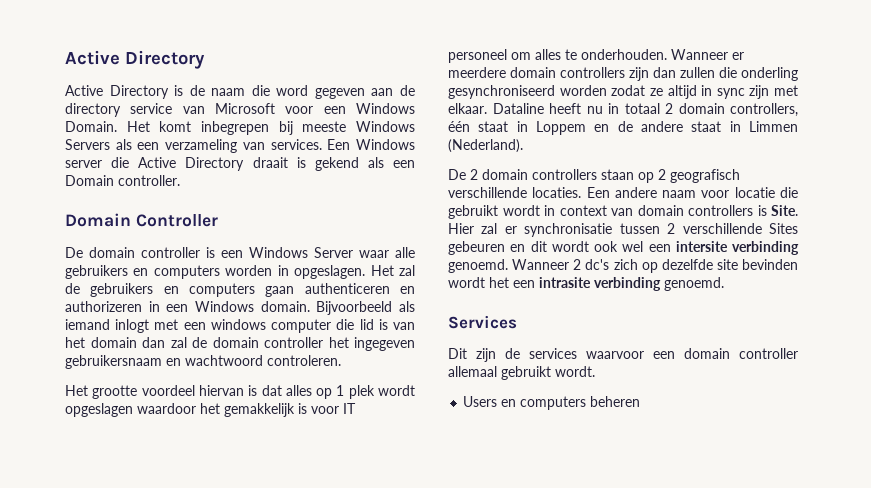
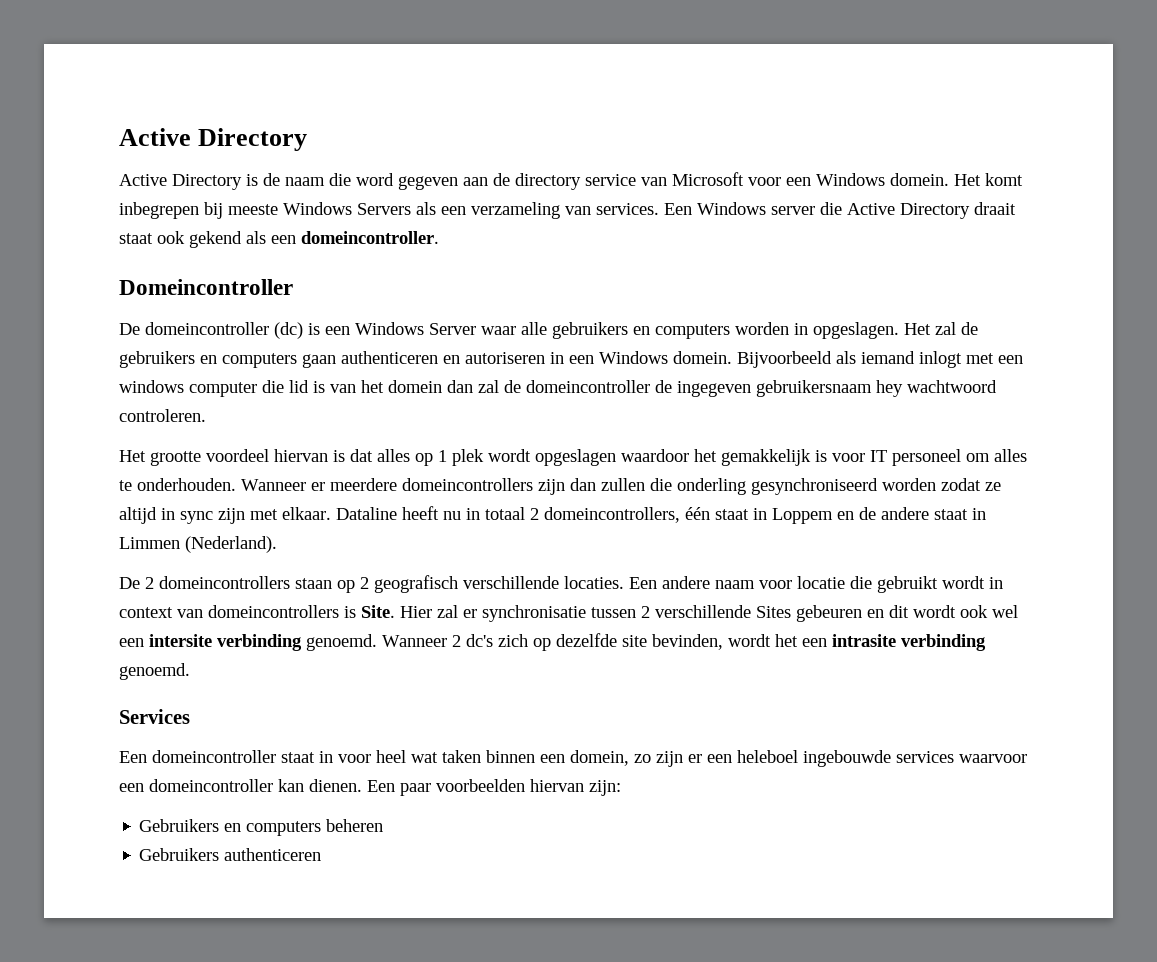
[65,121,117,132] Domain. -> [890,173,949,186] domein.
[296,157,306,168] is -> [119,231,185,244] staat ook
[65,175,180,186] [65,213,218,227] [65,247,200,258] Domain controller. // Domain Controller // De domain controller -> [301,231,439,244] [119,279,293,295] [119,322,303,339] domeincontroller. // Domeincontroller // De domeincontroller (dc)
[65,301,142,312] authorizeren -> [465,352,545,364] autoriseren
[260,301,310,312] domain. -> [673,351,732,364] domein.
[90,337,137,348] domain -> [388,380,442,393] domein
[212,337,349,348] domain controller het -> [526,380,672,393] domeincontroller de
[166,358,181,366] en -> [876,380,903,397] hey
[510,67,625,78] domain controllers -> [402,478,533,491] domeincontrollers
[678,103,798,117] domain controllers, -> [544,507,680,523] domeincontrollers,
[482,169,597,180] domain controllers -> [159,576,290,589] domeincontrollers
[637,205,753,216] domain controllers -> [208,605,339,618] domeincontrollers
[742,259,798,270] bevinden -> [652,634,723,650] bevinden,
[448,348,798,362] [448,366,595,380] [463,396,498,407] Dit zijn de services waarvoor een domain controller allemaal gebruikt wordt. // Users -> [119,750,1027,767] [119,779,621,796] [139,819,220,832] Een domeincontroller staat in voor heel wat taken binnen een domein, zo zijn er een heleboel ingebouwde services waarvoor een domeincontroller kan dienen. Een paar voorbeelden hiervan zijn: // Gebruikers
(641, 401) none -> [139,848,322,861] // Gebruikers authenticeren

